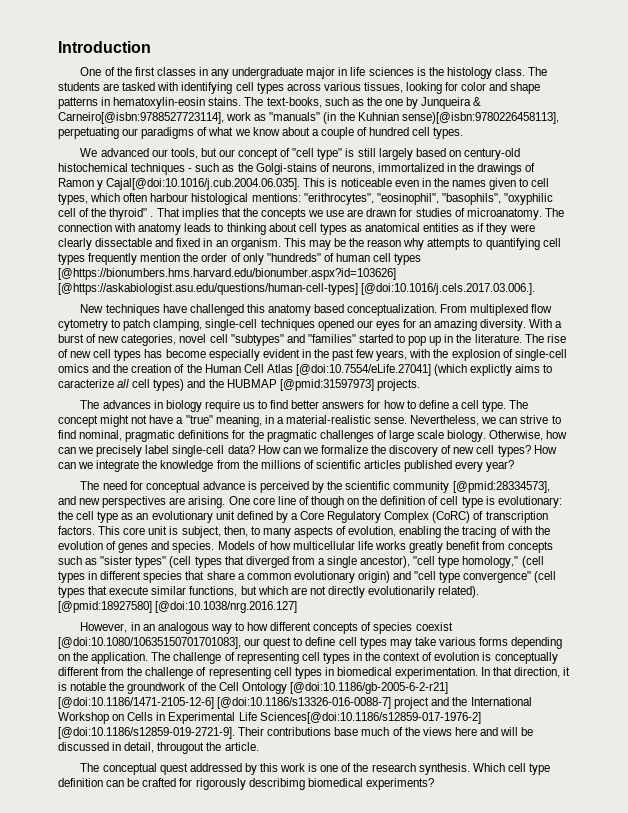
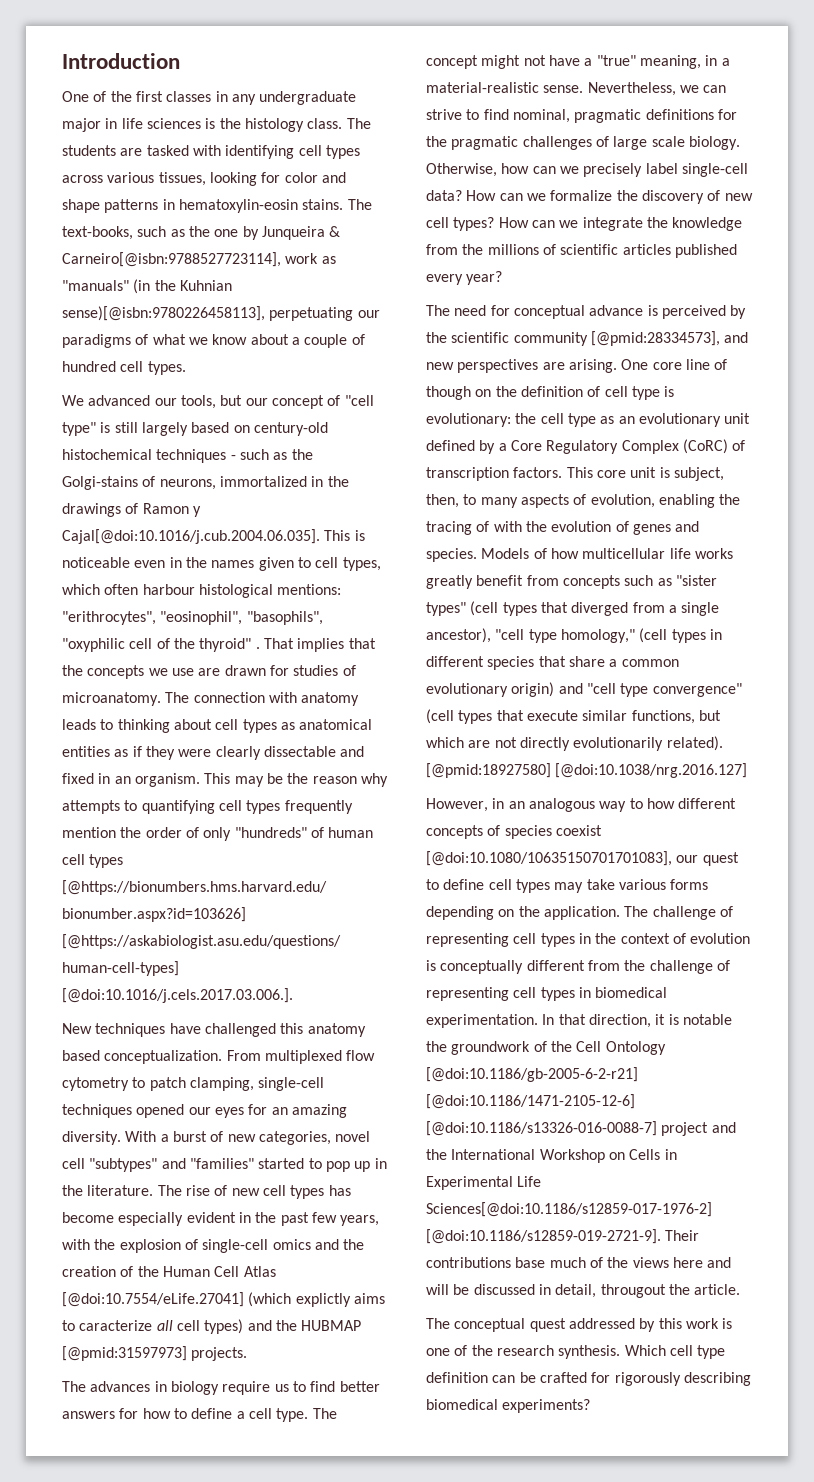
[248,778,305,790] describimg -> [683,1372,751,1386] describing

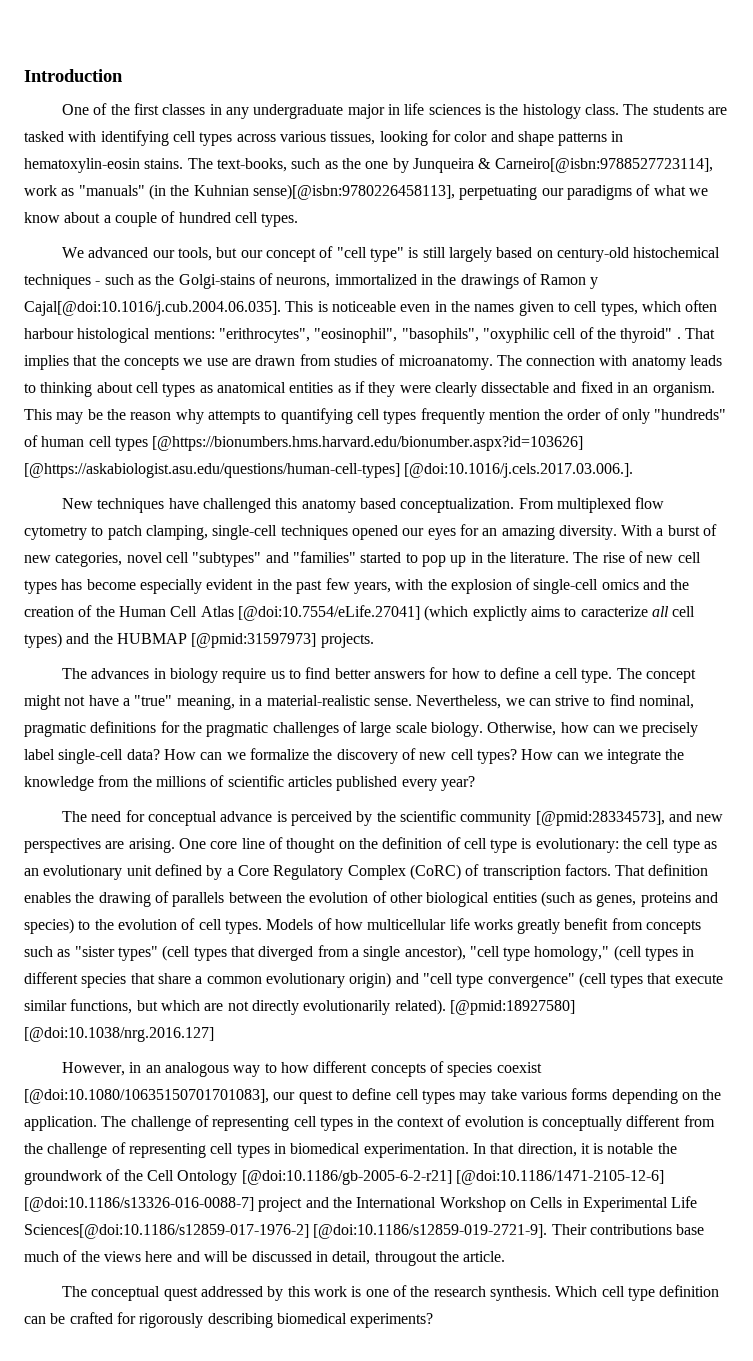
[269,665,289,676] for -> [299,354,331,366] from
[426,386,471,400] though -> [286,838,336,853] thought
[566,467,724,481] [426,494,741,508] [426,521,700,535] [426,548,477,562] This core unit is subject, then, to many aspects of evolution, enabling the tracing of with the evolution of genes and species. -> [615,864,709,876] [24,891,719,907] [24,918,262,934] That definition enables the drawing of parallels between the evolution of other biological entities (such as genes, proteins and species) to the evolution of cell types.

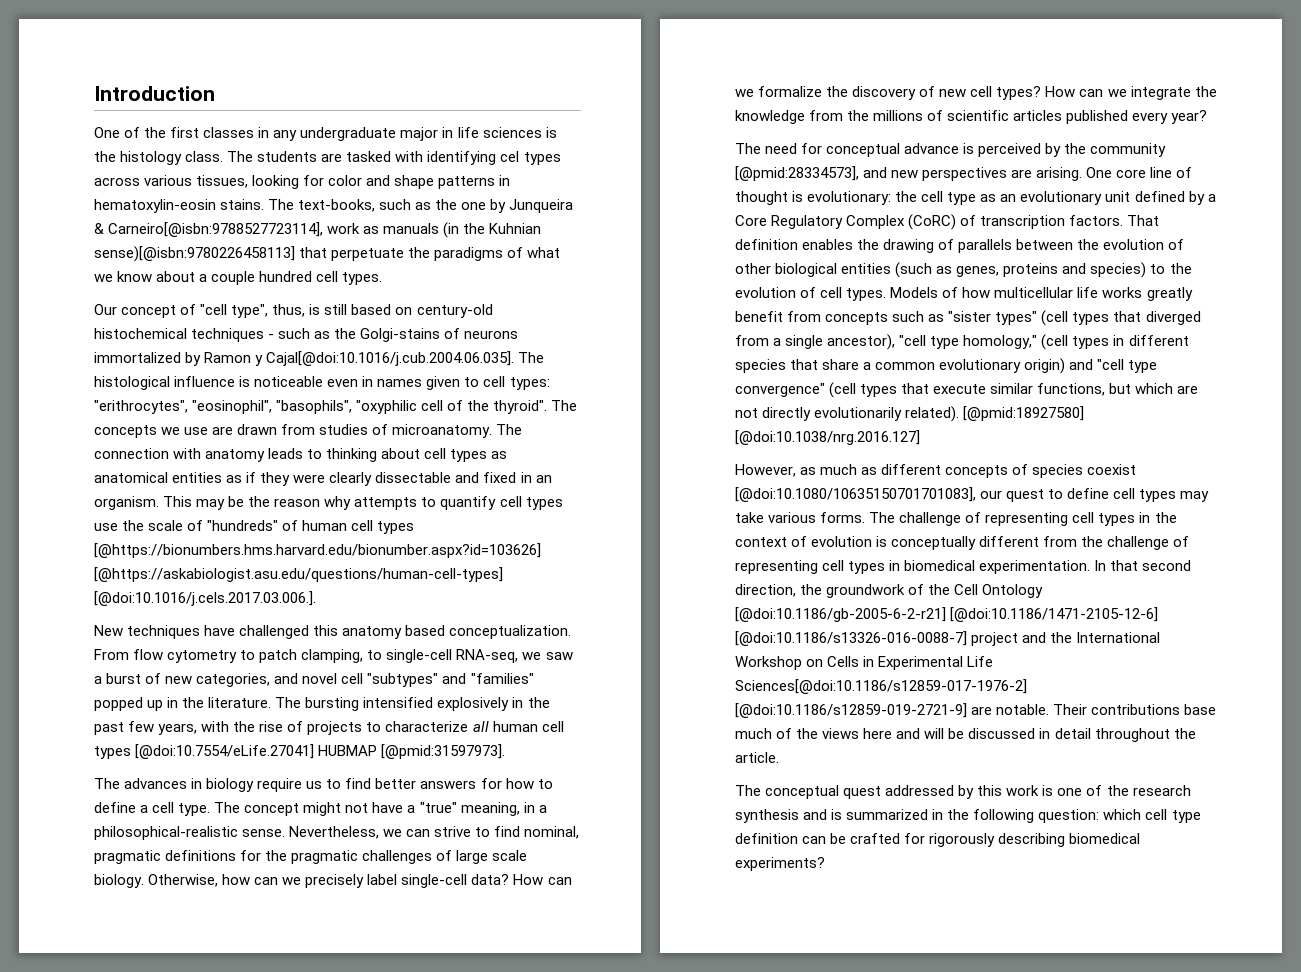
[172,131,196,142] cell -> [500,151,520,162] cel
[78,185,145,196] "manuals" -> [383,223,440,234] manuals
[252,184,564,200] sense)[@isbn:9780226458113], perpetuating our -> [94,246,431,262] sense)[@isbn:9780226458113] that perpetuate the
[161,211,176,223] of -> (256, 278) none
[62,247,263,261] We advanced our tools, but our -> [94,304,117,315] Our
[369,247,404,262] type" -> [231,304,306,318] type", thus,
[448,247,492,262] largely -> (348, 309) none
[276,273,599,289] [24,301,314,316] neurons, immortalized in the drawings of Ramon y Cajal[@doi:10.1016/j.cub.2004.06.035]. This -> [464,330,519,339] [94,351,545,366] [94,376,236,390] neurons immortalized by Ramon y Cajal[@doi:10.1016/j.cub.2004.06.035]. The histological influence
[450,301,470,312] the -> (374, 381) none
[600,300,718,316] [24,328,215,343] types, which often harbour histological mentions: -> [509,377,550,390] types:
[620,328,715,343] [24,355,120,370] thyroid" . That implies that the -> [493,400,578,414] thyroid". The
[280,408,651,424] quantifying cell types frequently mention the order of only -> [440,496,563,510] [94,520,204,531] quantify cell types use the scale of
[556,498,631,513] multiplexed -> (129, 654) none
[212,524,653,540] single-cell techniques opened our eyes for an amazing diversity. With -> [367,649,573,663] to single-cell RNA-seq, we saw
(123, 559) none -> [274,673,299,684] and
[360,552,446,567] started to pop -> [94,697,143,711] popped
[602,551,701,563] [24,579,254,594] rise of new cell types has become especially evident -> [305,697,510,711] bursting intensified explosively
[450,578,690,594] [24,605,696,621] [24,632,374,648] explosion of single-cell omics and the creation of the Human Cell Atlas [@doi:10.7554/eLife.27041] (which explictly aims to caracterize all cell types) and the HUBMAP [@pmid:31597973] projects. -> [259,721,564,735] [94,744,506,759] rise of projects to characterize all human cell types [@doi:10.7554/eLife.27041] HUBMAP [@pmid:31597973].
[266,695,370,706] material-realistic -> [94,826,238,840] philosophical-realistic
[399,810,456,822] scientific -> (1087, 148) none
[338,837,518,853] on the definition of cell type -> (788, 198) none
[129,1062,309,1077] in an analogous way to how -> [800,464,878,475] as much as
[571,1088,722,1104] [24,1116,97,1131] forms depending on the application. -> [820,512,866,523] forms.
[517,1143,654,1157] direction, it is notable -> [1142,560,1192,571] [735,584,796,597] second direction,
[313,1224,548,1239] [@doi:10.1186/s12859-019-2721-9]. -> [735,703,1050,718] [@doi:10.1186/s12859-019-2721-9] are notable.
[332,1251,437,1266] detail, througout -> [1054,728,1170,742] detail throughout
[489,1286,598,1301] synthesis. Which -> [735,809,1142,823] synthesis and is summarized in the following question: which

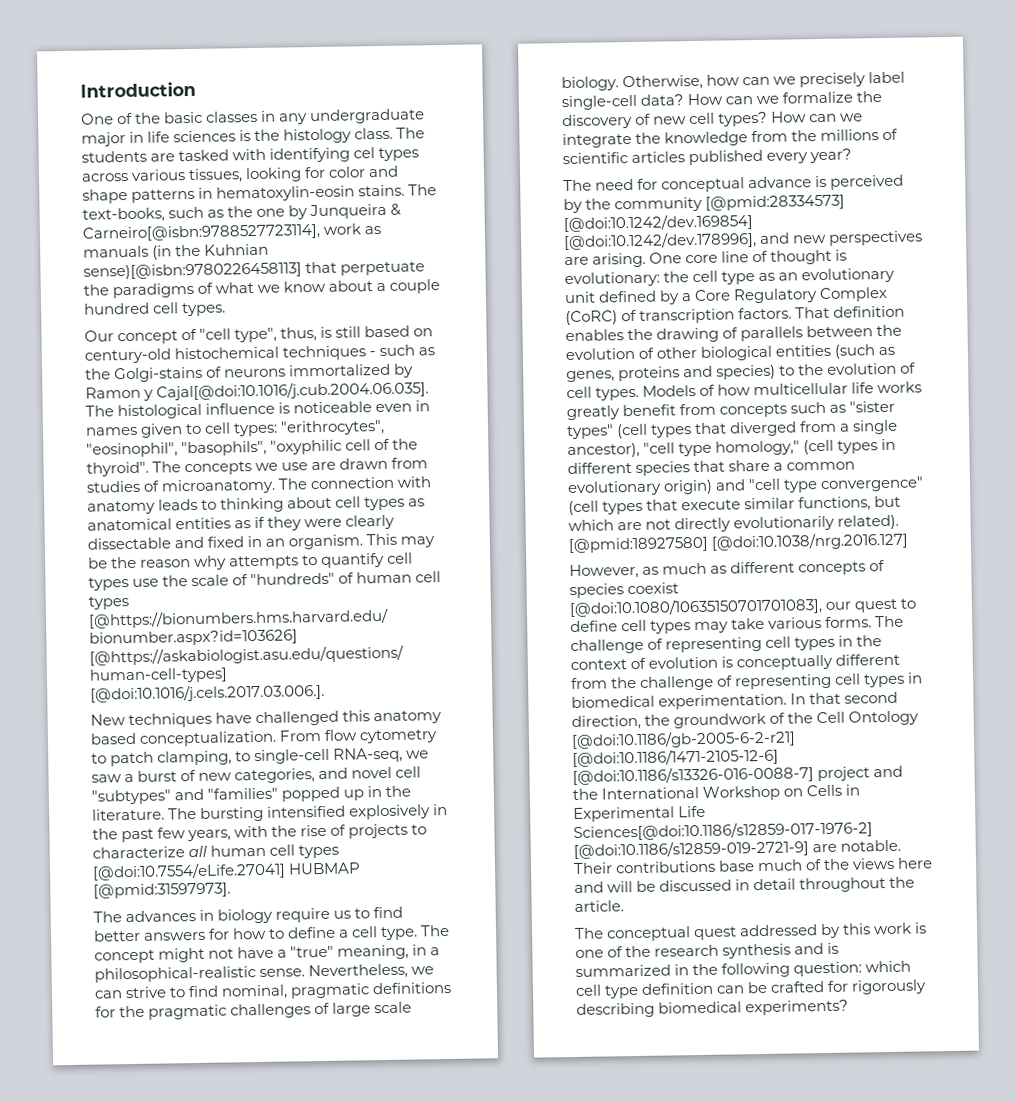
[170,127,200,138] first -> [163,111,204,124] basic
[735,166,859,181] [@pmid:28334573], -> [705,194,846,211] [563,213,753,233] [563,231,757,251] [@pmid:28334573] [@doi:10.1242/dev.169854] [@doi:10.1242/dev.178996],

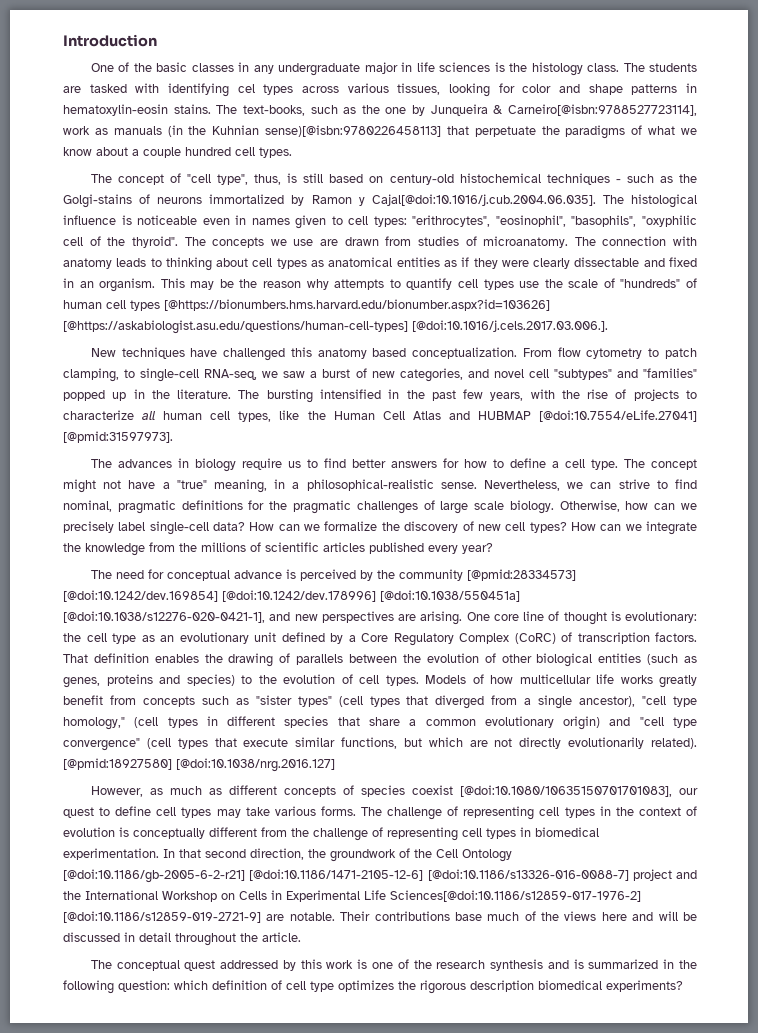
[84,330,114,342] Our -> [90,174,112,183] The
[349,804,432,820] explosively -> (381, 394) none
[298,844,340,859] [92,861,362,881] types [@doi:10.7554/eLife.27041] HUBMAP -> [238,410,697,422] types, like the Human Cell Atlas and HUBMAP [@doi:10.7554/eLife.27041]
[563,231,757,251] [@doi:10.1242/dev.178996], -> [222,590,520,602] [63,611,265,623] [@doi:10.1242/dev.178996] [@doi:10.1038/550451a] [@doi:10.1038/s12276-020-0421-1],
[575,979,928,999] [576,1002,655,1018] cell type definition can be crafted for rigorously describing -> [212,980,534,994] definition of cell type optimizes the rigorous description

